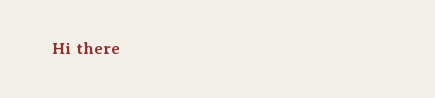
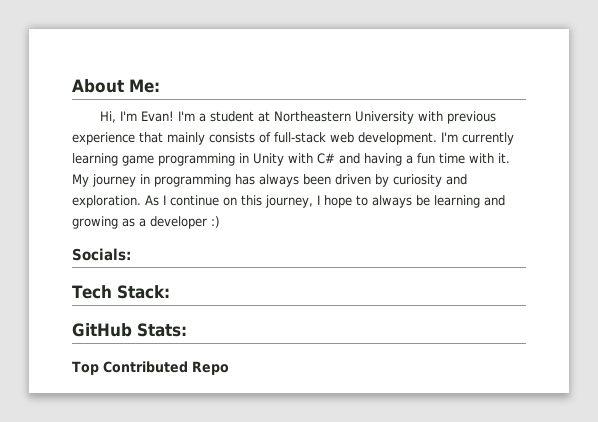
[52,42,120,54] Hi there -> [72,79,160,93] [100,111,497,124] [72,132,514,145] [72,153,510,166] [72,174,467,187] [72,195,505,208] [72,216,220,229] [72,248,131,261] [72,285,170,299] [72,323,187,337] [72,361,229,375] About Me: // Hi, I'm Evan! I'm a student at Northeastern University with previous experience that mainly consists of full-stack web development. I'm currently learning game programming in Unity with C# and having a fun time with it. My journey in programming has always been driven by curiosity and exploration. As I continue on this journey, I hope to always be learning and growing as a developer :) // Socials: // Tech Stack: // GitHub Stats: // Top Contributed Repo

